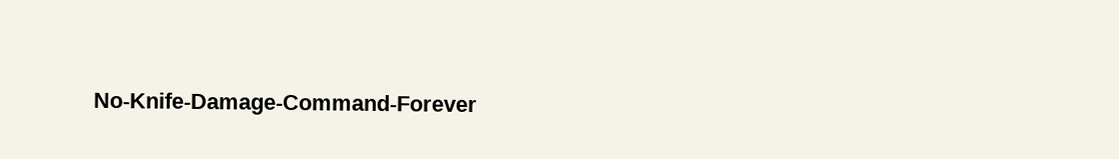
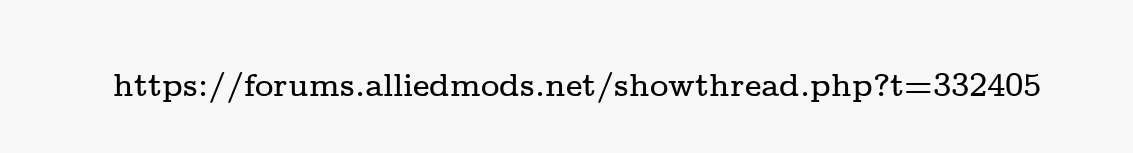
[93,91,477,118] No-Knife-Damage-Command-Forever -> [113,72,1041,103] https://forums.alliedmods.net/showthread.php?t=332405

